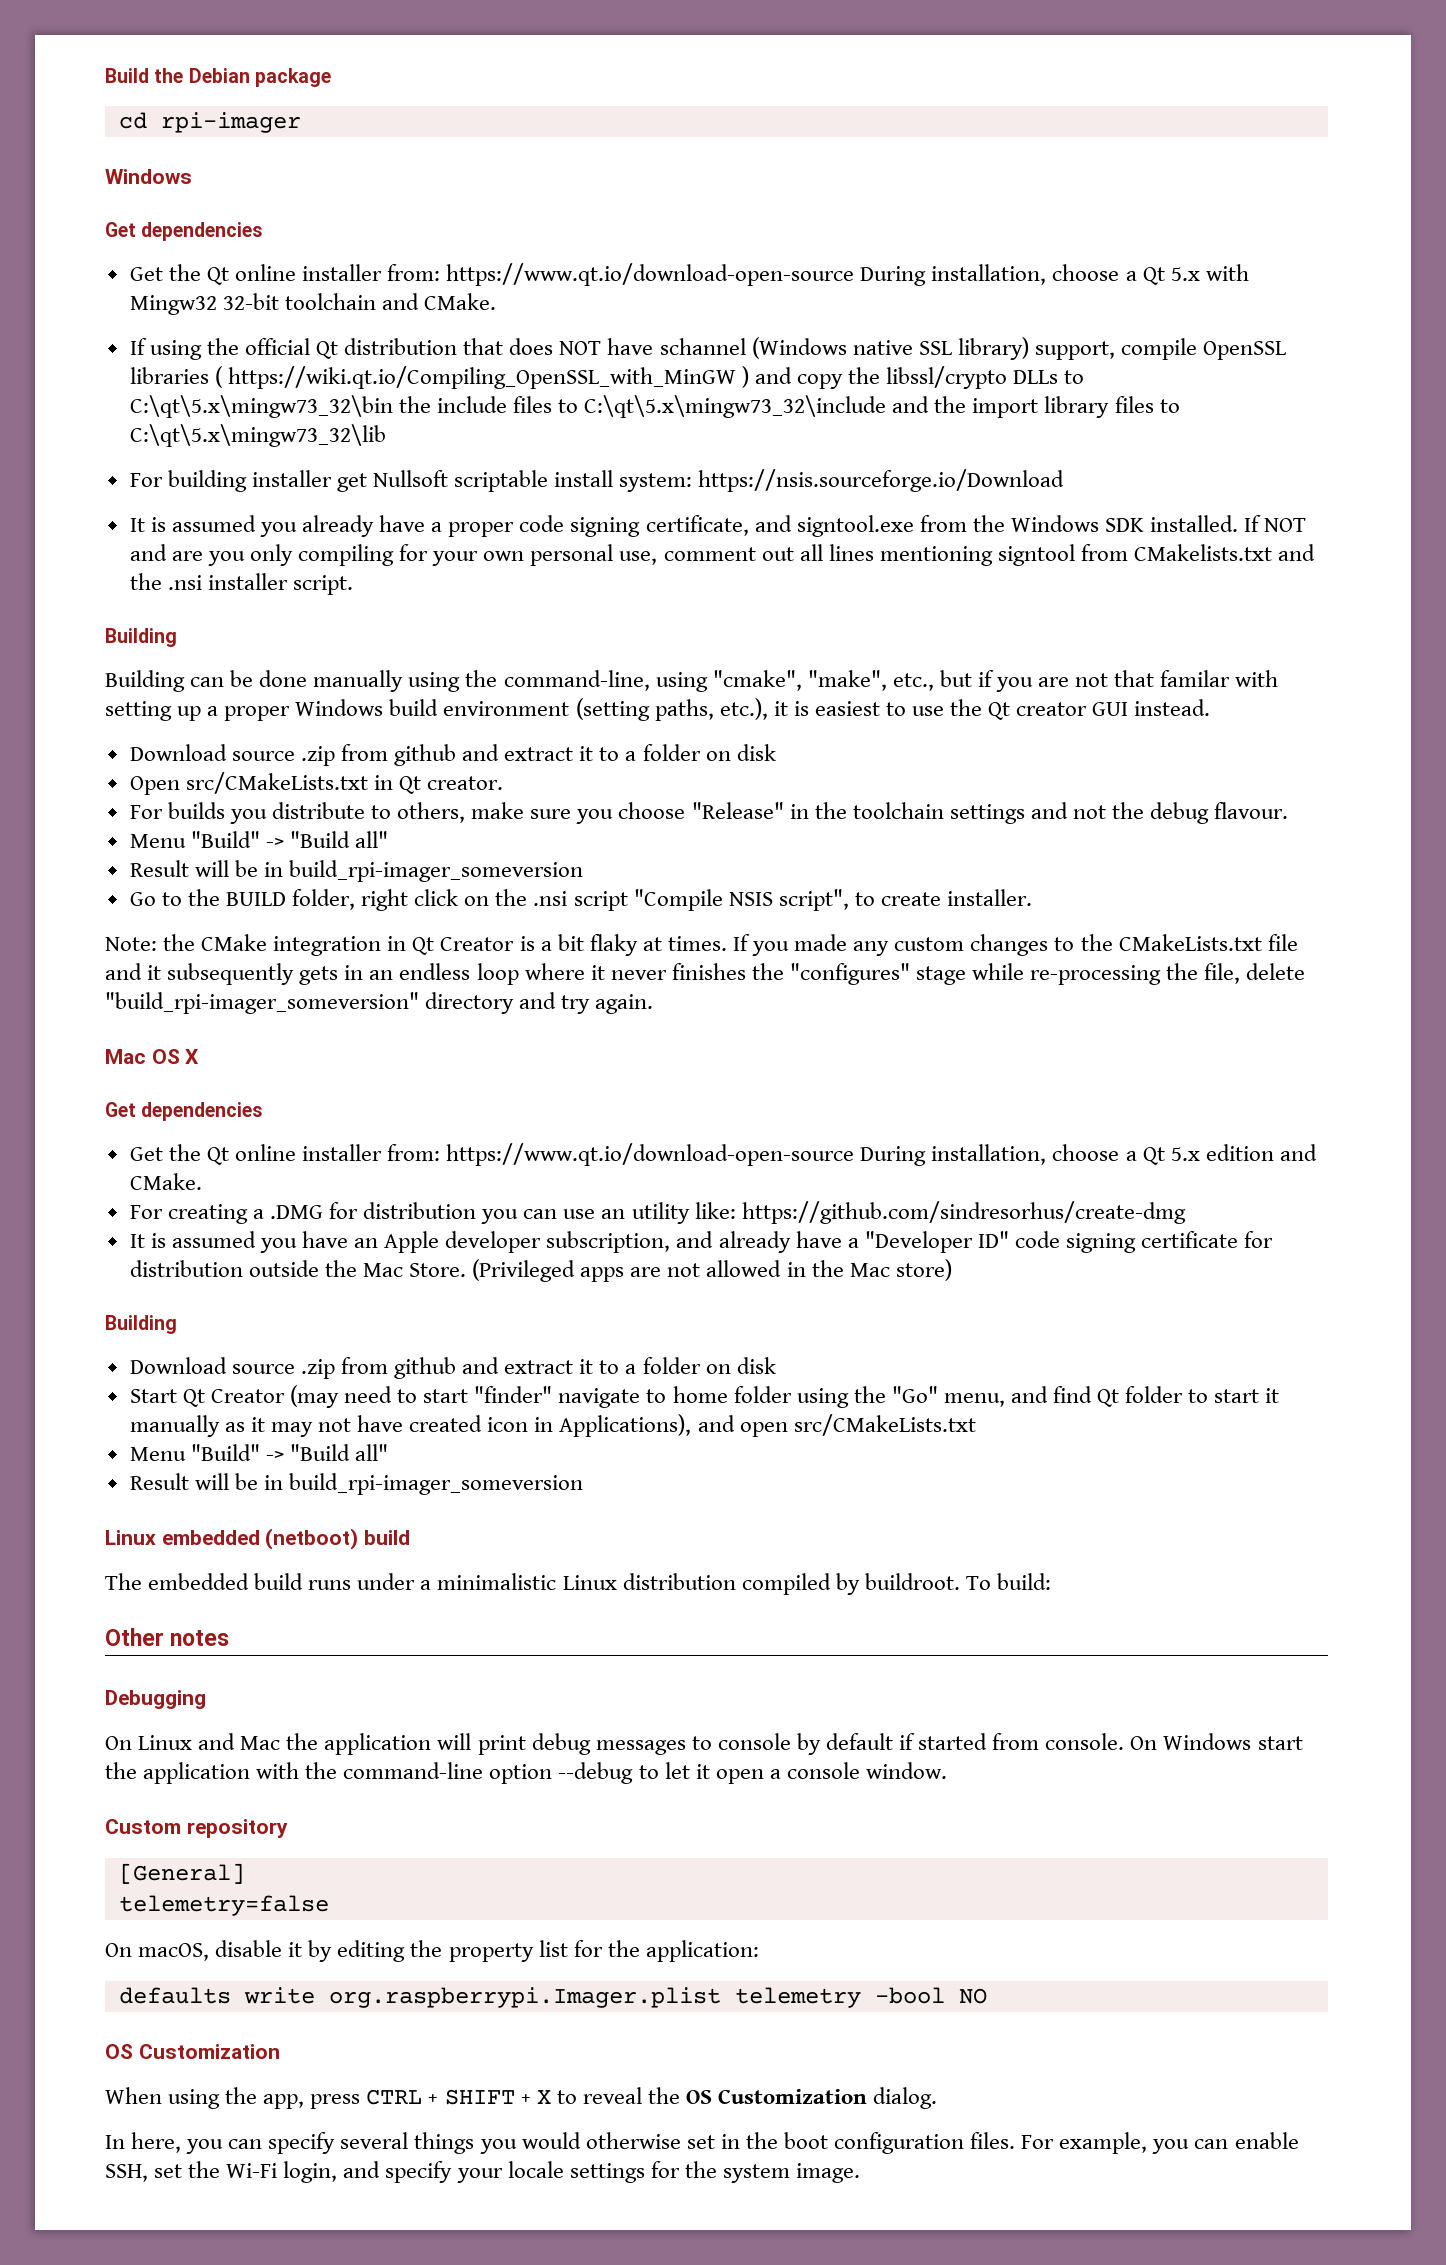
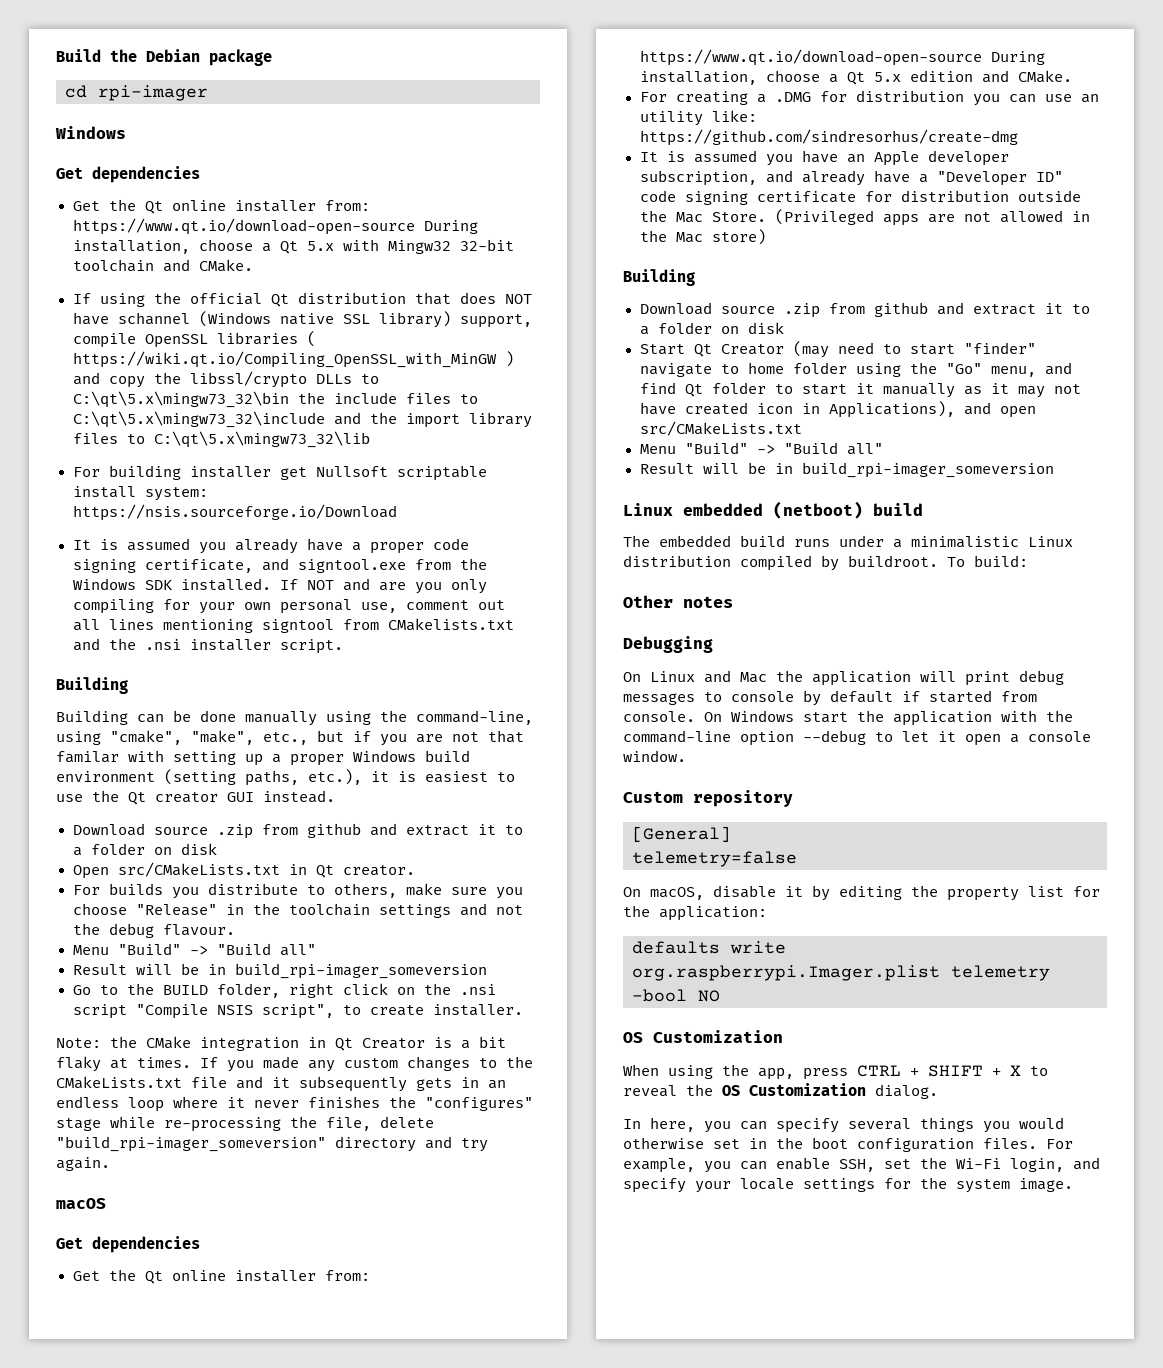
[105,1049,200,1064] Mac OS X -> [56,1198,106,1209] macOS

